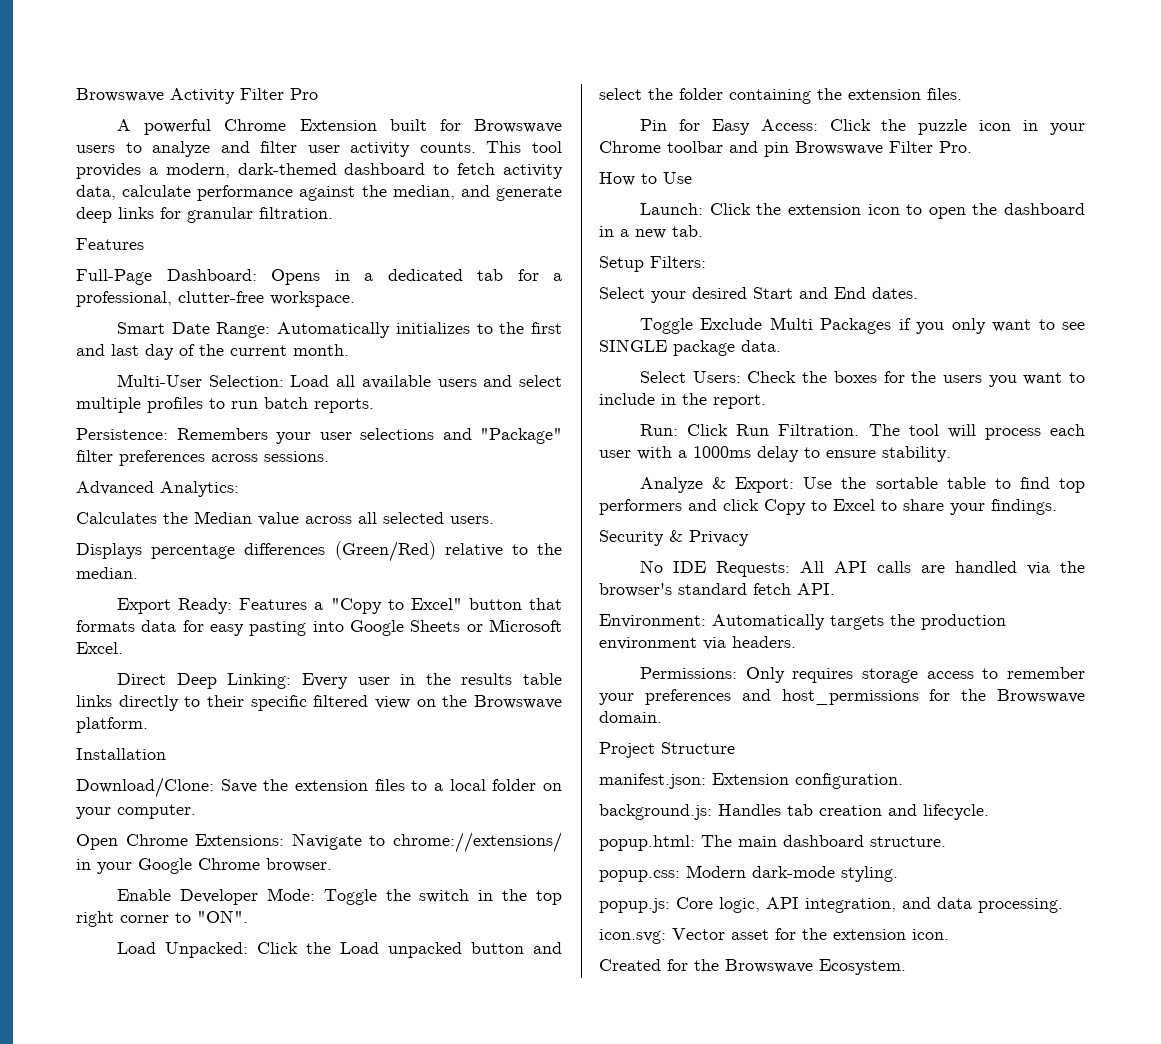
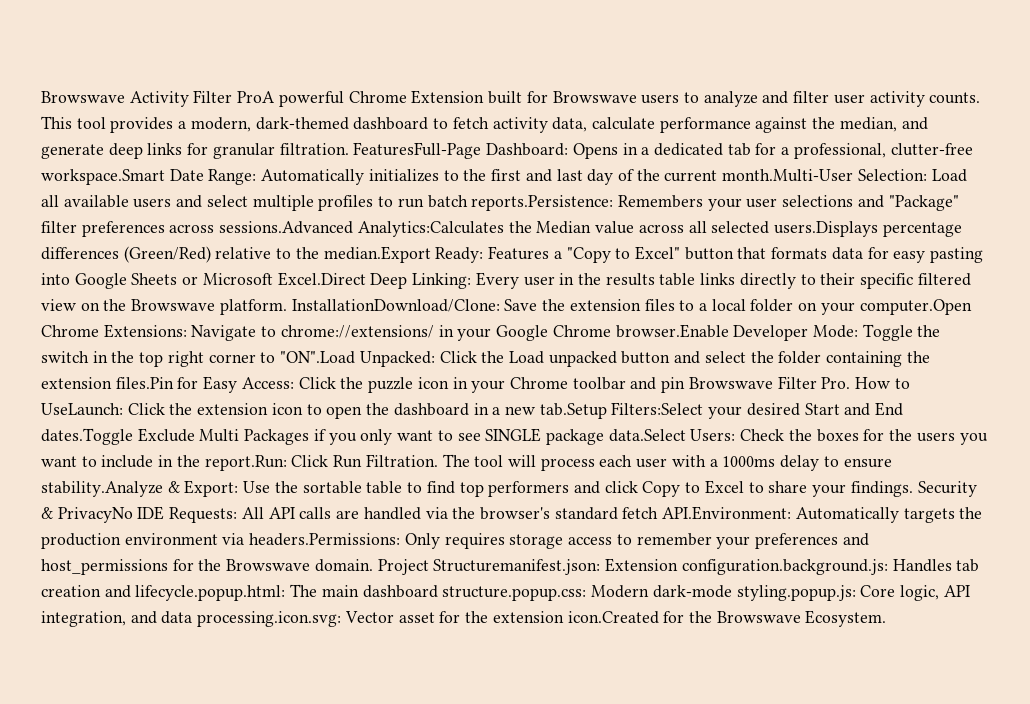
[290,88,318,100] [117,119,132,131] Pro // A -> [237,91,276,103] ProA
[76,238,144,250] [76,269,152,285] // Features // Full-Page -> [353,142,482,159] FeaturesFull-Page
[270,291,355,307] [117,322,166,334] workspace. // Smart -> [41,169,165,185] workspace.Smart
[293,344,349,356] [117,374,203,387] month. // Multi-User -> [722,169,854,182] month.Multi-User
[314,398,374,413] [76,428,168,440] reports. // Persistence: -> [471,195,614,211] reports.Persistence:
[264,451,329,462] [76,481,239,497] [76,512,157,524] sessions. // Advanced Analytics: // Calculates -> [219,221,504,237] sessions.Advanced Analytics:Calculates
[450,516,494,524] [76,543,142,559] users. // Displays -> [773,221,878,237] users.Displays
[76,567,138,579] [117,598,172,614] median. // Export -> [323,246,431,263] median.Export
[76,642,123,654] [117,673,167,685] Excel. // Direct -> [277,272,366,286] Excel.Direct
[76,748,166,760] [76,777,214,798] // Installation // Download/Clone: -> [291,299,500,312] InstallationDownload/Clone:
[117,804,196,819] [76,834,118,850] computer. // Open -> [859,299,972,315] computer.Open
[266,858,332,872] [117,889,172,901] browser. // Enable -> [615,324,729,338] browser.Enable
[197,910,248,923] [117,942,157,954] "ON". // Load -> [280,351,356,364] "ON".Load
[927,88,962,100] [640,119,668,131] files. // Pin -> [115,377,174,389] files.Pin
(972, 147) // -> (851, 383) none
[663,172,692,184] [640,203,704,215] Use // Launch: -> [41,403,123,416] UseLaunch:
[672,225,703,237] [599,256,706,272] [599,287,645,299] tab. // Setup Filters: // Select -> [539,402,704,419] tab.Setup Filters:Select
[872,287,918,299] [640,318,694,334] dates. // Toggle -> [41,428,133,445] dates.Toggle
[741,340,781,352] [640,371,687,383] data. // Select -> [608,429,686,442] data.Select
[713,394,766,409] [640,424,679,436] report. // Run: -> [204,455,287,471] report.Run:
[882,446,951,462] [640,477,704,493] stability. // Analyze -> [41,481,163,497] stability.Analyze
(1057, 507) // -> (913, 489) none
[689,530,749,546] [640,560,664,573] Privacy // No -> [57,507,133,523] PrivacyNo
[797,583,835,595] [599,614,706,628] API. // Environment: -> [662,506,792,520] API.Environment:
[732,636,796,648] [640,667,738,679] headers. // Permissions: -> [249,533,401,546] headers.Permissions:
[599,742,735,758] [599,773,903,789] [599,804,712,820] // Project Structure // manifest.json: Extension configuration. // background.js: -> [377,558,888,575] Project Structuremanifest.json: Extension configuration.background.js:
[923,804,989,820] [599,835,695,851] lifecycle. // popup.html: -> [135,585,286,601] lifecycle.popup.html:
[870,836,946,847] [599,865,898,882] [599,898,670,913] structure. // popup.css: Modern dark-mode styling. // popup.js: -> [442,585,856,601] structure.popup.css: Modern dark-mode styling.popup.js:
[978,898,1063,913] [599,929,666,944] processing. // icon.svg: -> [197,611,342,627] processing.icon.svg:
[912,929,949,940] [599,959,661,971] icon. // Created -> [567,611,659,624] icon.Created

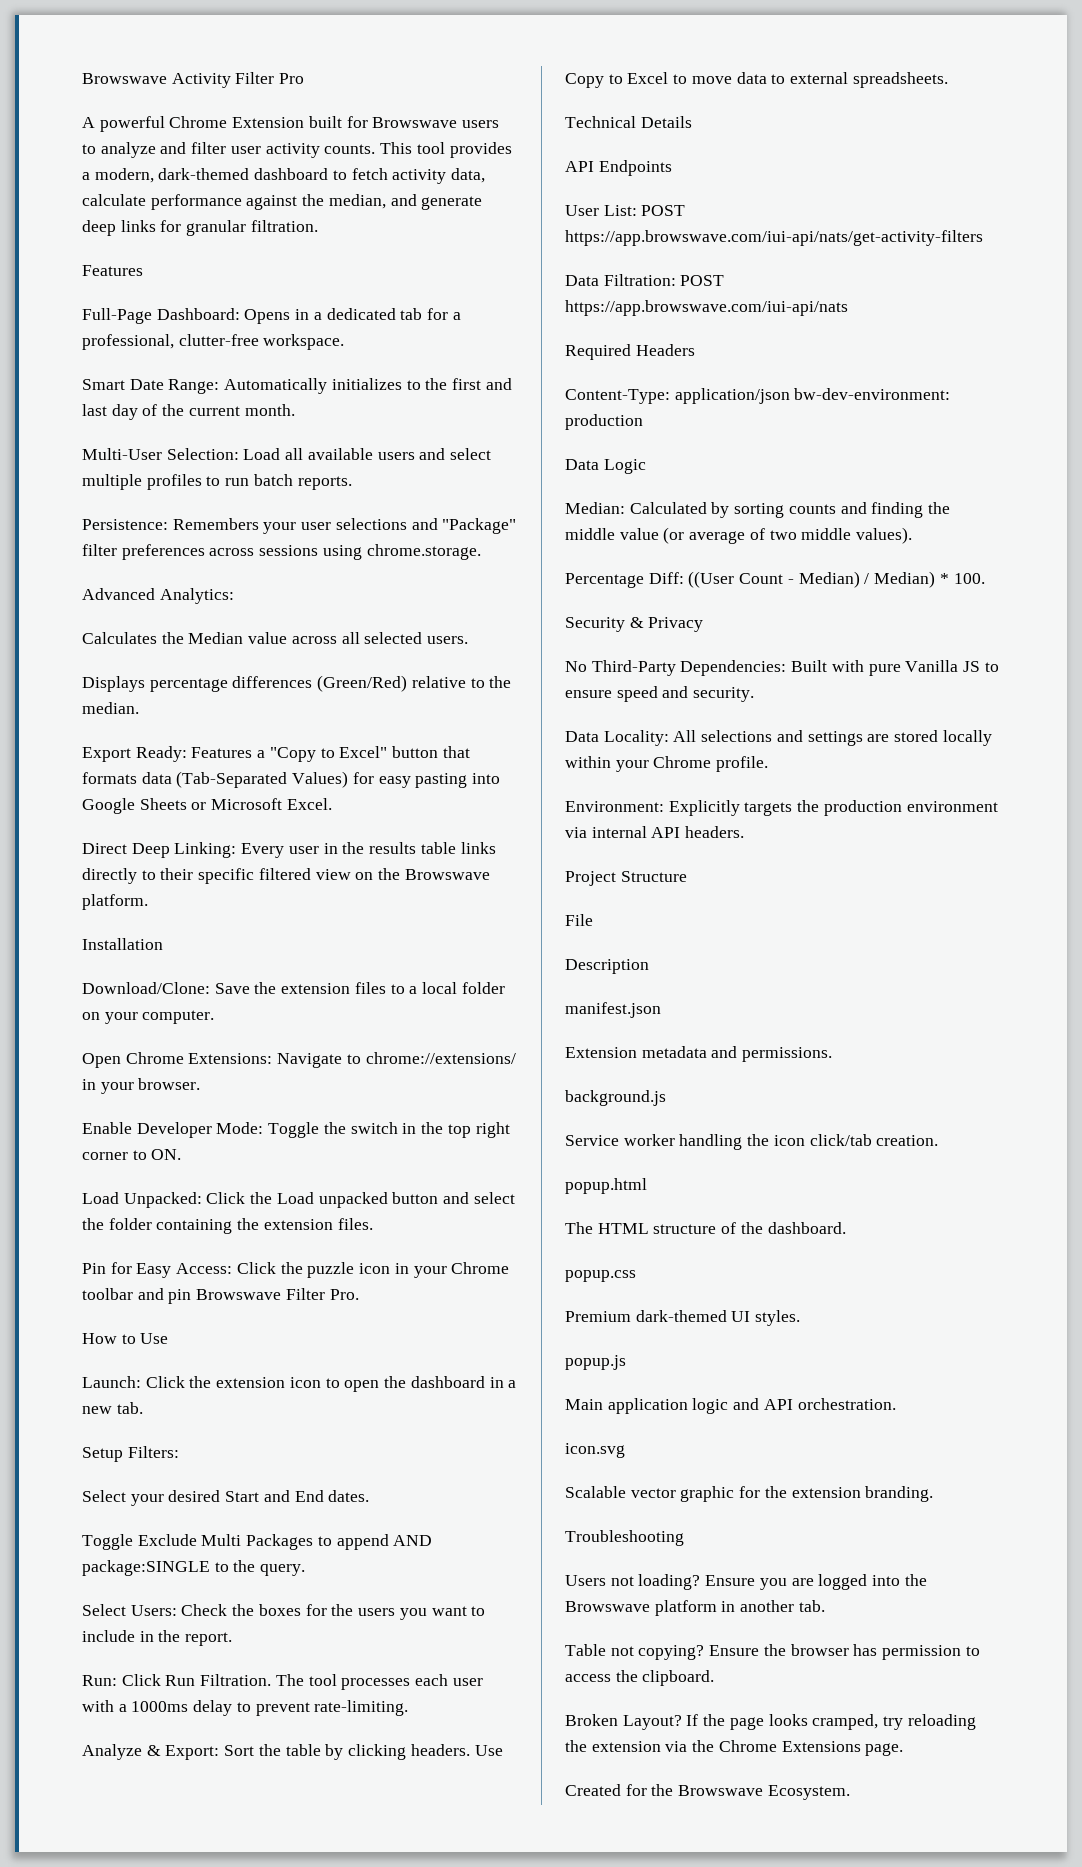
[237,91,276,103] ProA -> [279,73,305,84] [82,117,95,128] Pro // A
[353,142,482,159] FeaturesFull-Page -> [82,265,143,276] [82,308,152,324] // Features // Full-Page
[41,169,165,185] workspace.Smart -> [263,334,345,350] [82,379,125,390] workspace. // Smart
[722,169,854,182] month.Multi-User -> [244,404,295,416] [82,448,162,460] month. // Multi-User
[471,195,614,211] reports.Persistence: -> [297,476,352,490] [82,519,168,530] reports. // Persistence:
[219,221,504,237] sessions.Advanced Analytics:Calculates -> [259,544,481,560] [82,588,234,604] [82,632,157,644] sessions using chrome.storage. // Advanced Analytics: // Calculates
[773,221,878,237] users.Displays -> [427,636,469,644] [82,676,145,692] users. // Displays
[323,246,431,263] median.Export -> [82,702,139,714] [82,747,131,762] median. // Export
(863, 253) none -> [176,771,349,788] (Tab-Separated Values)
[277,272,366,286] Excel.Direct -> [286,798,332,810] [82,843,127,854] Excel. // Direct
[291,299,500,312] InstallationDownload/Clone: -> [82,938,163,950] [82,982,210,994] // Installation // Download/Clone:
[859,299,972,315] computer.Open -> [142,1010,215,1024] [82,1053,121,1068] computer. // Open
[496,324,729,341] Google Chrome browser.Enable -> [138,1078,201,1090] [82,1122,132,1134] browser. // Enable
[280,351,356,364] "ON".Load -> [151,1149,182,1160] [82,1192,119,1204] ON. // Load
[115,377,174,389] files.Pin -> [337,1218,373,1230] [82,1263,106,1274] files. // Pin
(851, 383) none -> (359, 1294) //
[41,403,123,416] UseLaunch: -> [140,1333,169,1344] [82,1376,141,1388] Use // Launch:
[539,402,704,419] tab.Setup Filters:Select -> [116,1402,143,1414] [82,1446,179,1462] [82,1490,126,1502] tab. // Setup Filters: // Select
[41,428,133,445] dates.Toggle -> [328,1490,370,1502] [82,1534,133,1550] dates. // Toggle
[313,428,686,445] if you only want to see SINGLE package data.Select -> [317,1534,433,1550] [82,1560,306,1576] [82,1604,126,1616] to append AND package:SINGLE to the query. // Select
[204,455,287,471] report.Run: -> [185,1632,233,1646] [82,1675,117,1686] report. // Run:
[507,455,595,471] will process -> [341,1678,411,1690] processes
[843,458,892,468] [41,480,977,497] [41,506,899,523] ensure stability.Analyze & Export: Use the sortable table to find top performers and click Copy to Excel to share your findings. Security & PrivacyNo IDE Requests: All API calls are handled via the browser's standard fetch API.Environment: Automatically -> [255,1700,409,1716] [82,1744,503,1760] [565,72,948,88] [565,116,692,128] [565,160,672,176] [565,205,686,216] [565,230,983,246] [565,274,725,286] [565,300,848,316] [565,344,695,360] [565,388,951,404] [565,414,643,430] [565,459,646,474] [565,502,951,518] [565,527,913,544] [565,571,985,588] [565,617,704,632] [565,660,999,676] [565,686,755,702] [565,730,992,746] [565,756,769,772] [565,800,740,816] prevent rate-limiting. // Analyze & Export: Sort the table by clicking headers. Use Copy to Excel to move data to external spreadsheets. // Technical Details // API Endpoints // User List: POST https://app.browswave.com/iui-api/nats/get-activity-filters // Data Filtration: POST https://app.browswave.com/iui-api/nats // Required Headers // Content-Type: application/json bw-dev-environment: production // Data Logic // Median: Calculated by sorting counts and finding the middle value (or average of two middle values). // Percentage Diff: ((User Count - Median) / Median) * 100. // Security & Privacy // No Third-Party Dependencies: Built with pure Vanilla JS to ensure speed and security. // Data Locality: All selections and settings are stored locally within your Chrome profile. // Environment: Explicitly
[249,533,869,549] [41,558,980,575] [41,584,970,601] [41,611,659,627] headers.Permissions: Only requires storage access to remember your preferences and host_permissions for the Browswave domain. Project Structuremanifest.json: Extension configuration.background.js: Handles tab creation and lifecycle.popup.html: The main dashboard structure.popup.css: Modern dark-mode styling.popup.js: Core logic, API integration, and data processing.icon.svg: Vector asset for the extension icon.Created -> [591,826,745,838] [565,871,687,886] [565,914,593,926] [565,959,649,974] [565,1002,661,1018] [565,1046,833,1062] [565,1090,666,1106] [565,1134,939,1150] [565,1178,647,1194] [565,1222,846,1234] [565,1270,636,1282] [565,1310,801,1326] [565,1355,626,1370] [565,1398,896,1414] [565,1443,625,1458] [565,1486,934,1502] [565,1530,684,1546] [565,1574,927,1590] [565,1600,825,1616] [565,1644,980,1660] [565,1670,715,1686] [565,1714,976,1730] [565,1740,904,1756] [565,1784,621,1796] internal API headers. // Project Structure // File // Description // manifest.json // Extension metadata and permissions. // background.js // Service worker handling the icon click/tab creation. // popup.html // The HTML structure of the dashboard. // popup.css // Premium dark-themed UI styles. // popup.js // Main application logic and API orchestration. // icon.svg // Scalable vector graphic for the extension branding. // Troubleshooting // Users not loading? Ensure you are logged into the Browswave platform in another tab. // Table not copying? Ensure the browser has permission to access the clipboard. // Broken Layout? If the page looks cramped, try reloading the extension via the Chrome Extensions page. // Created

